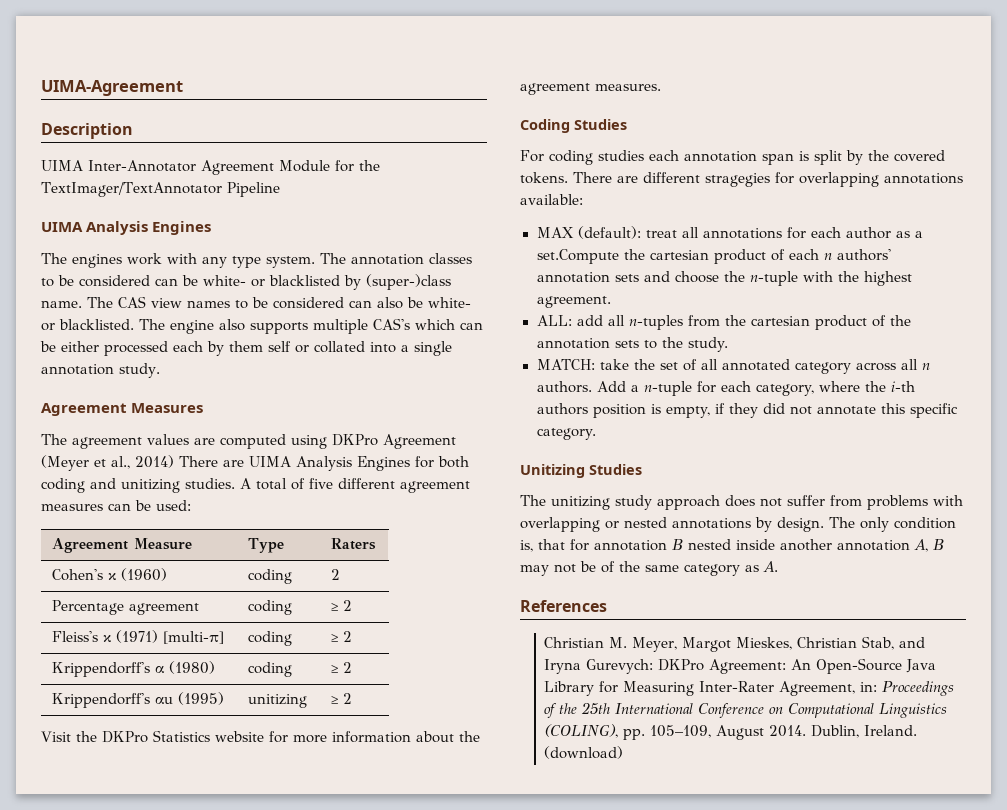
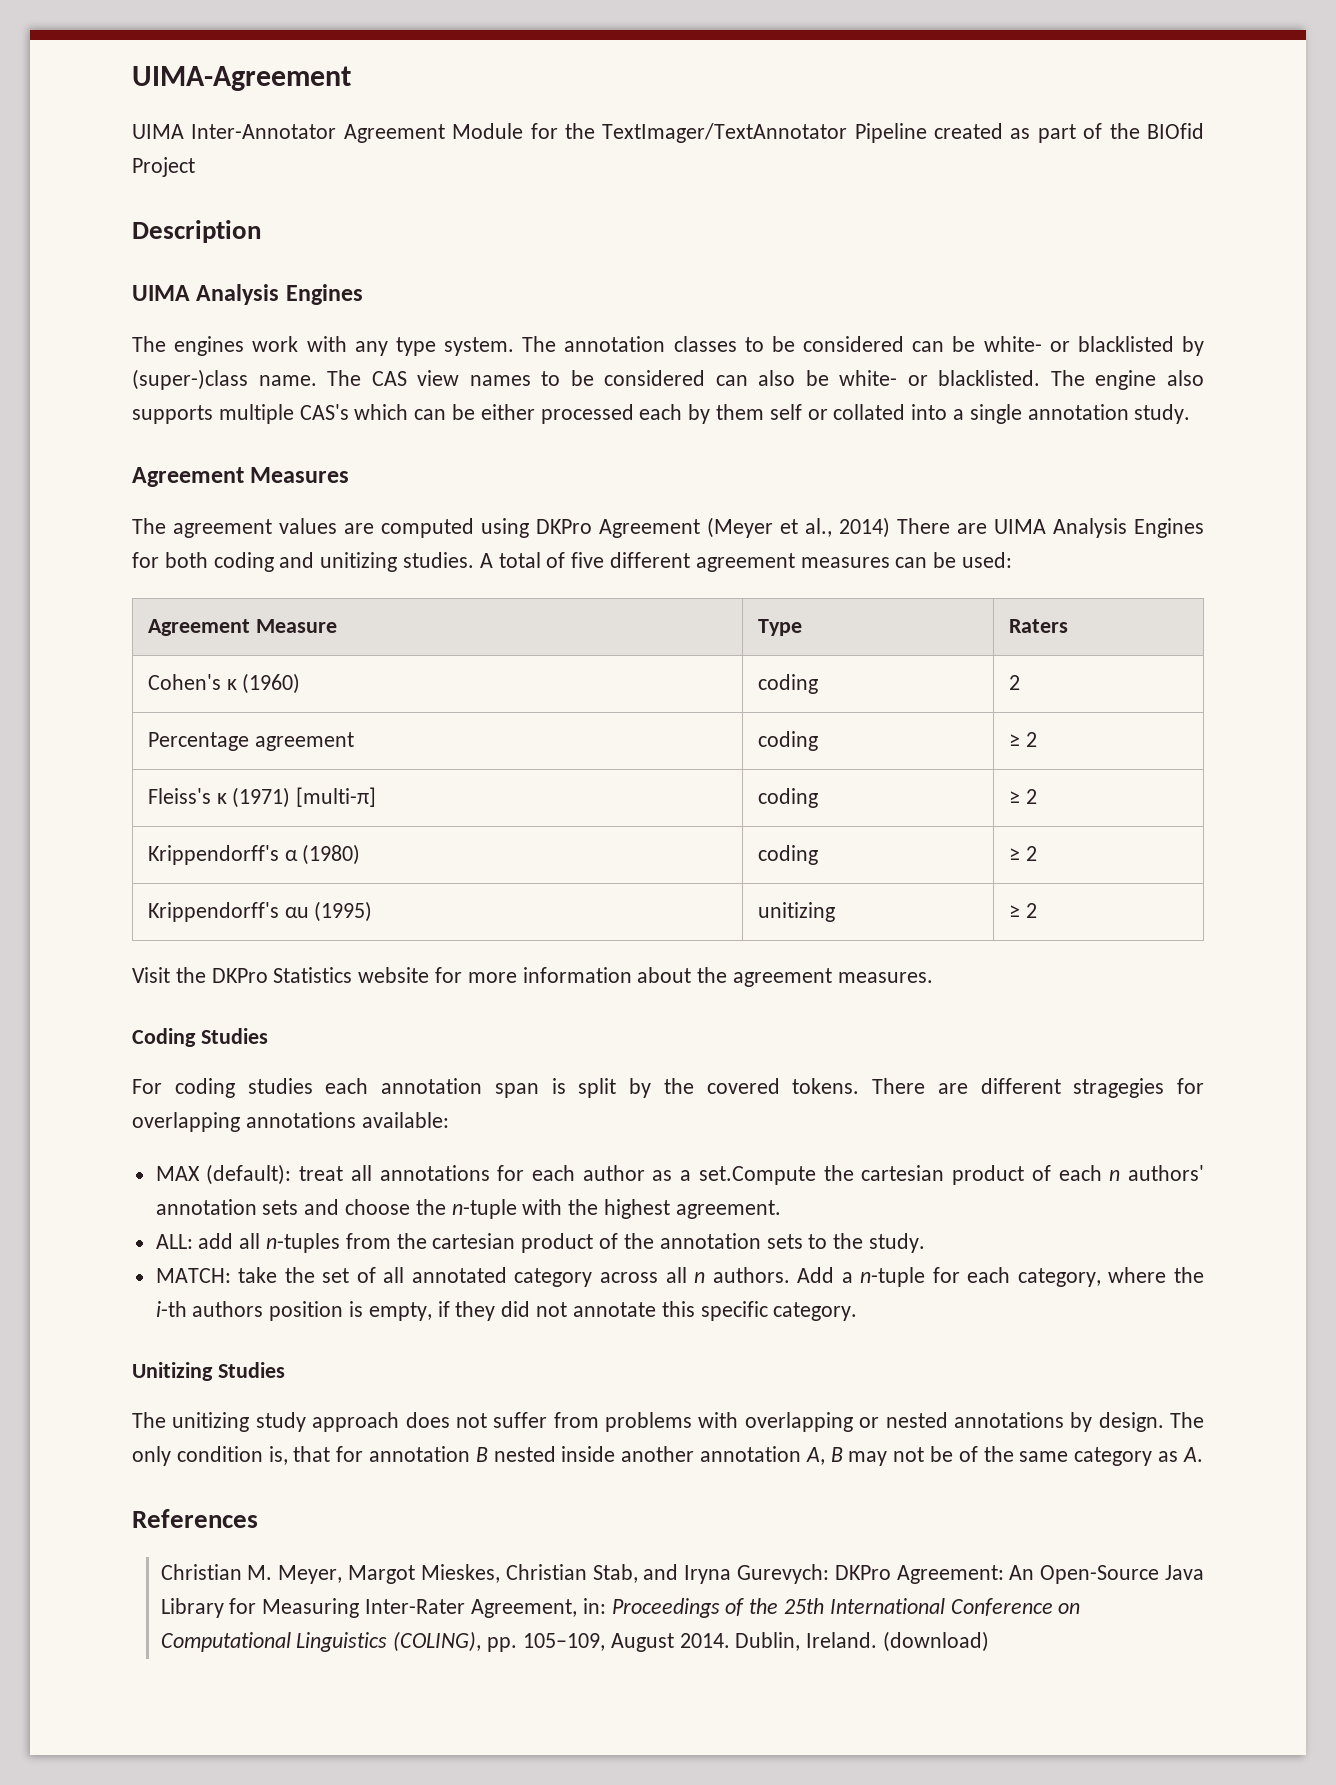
[41,123,133,139] // Description -> (351, 78) none
(280, 189) none -> [934,123,1204,143] [132,157,195,177] [132,220,261,243] created as part of the BIOfid Project // Description

